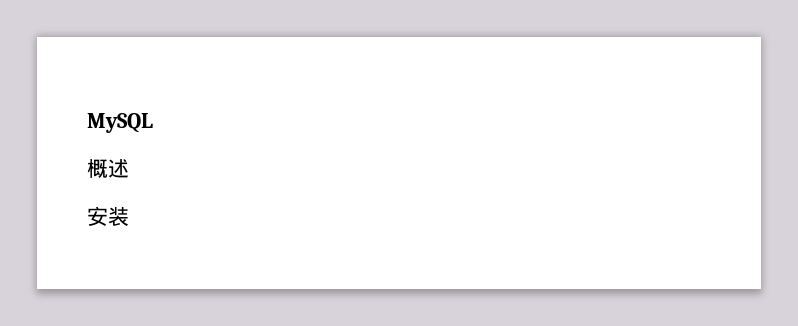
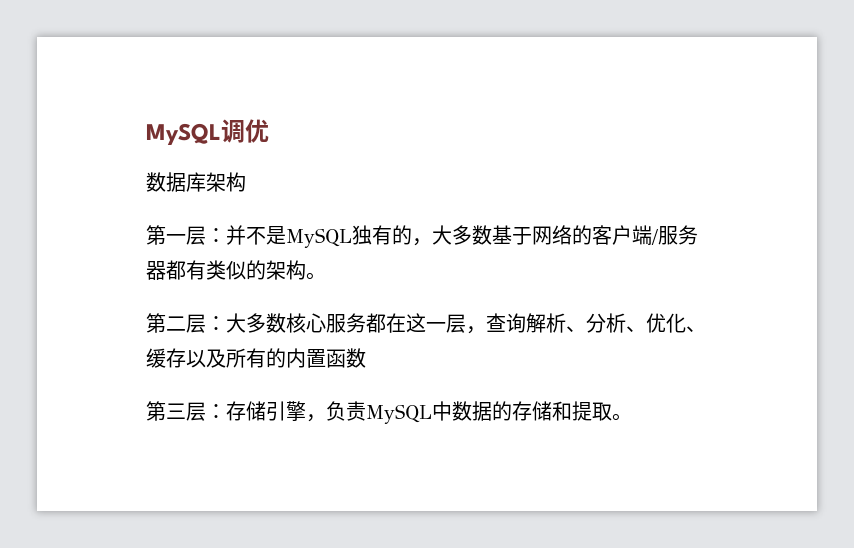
[87,113,153,133] [87,159,129,178] [87,206,129,226] MySQL // 概述 // 安装 -> [146,119,269,145] [146,172,246,192] [146,225,698,248] [146,260,326,280] [146,313,706,334] [146,348,366,368] [146,401,632,424] MySQL调优 // 数据库架构 // 第一层：并不是MySQL独有的，大多数基于网络的客户端/服务器都有类似的架构。 // 第二层：大多数核心服务都在这一层，查询解析、分析、优化、缓存以及所有的内置函数 // 第三层：存储引擎，负责MySQL中数据的存储和提取。

